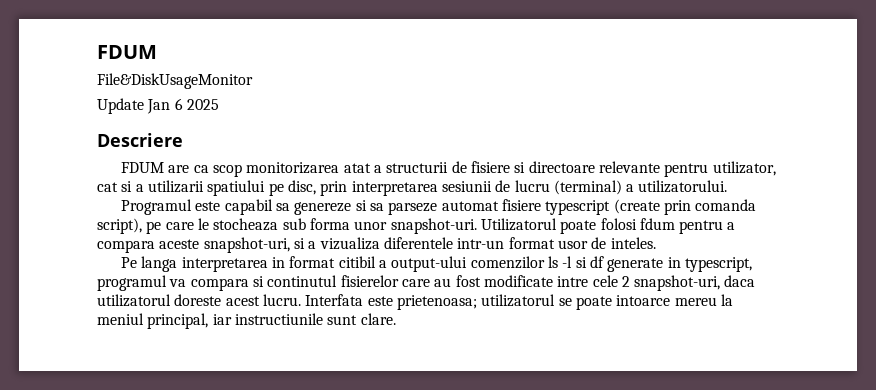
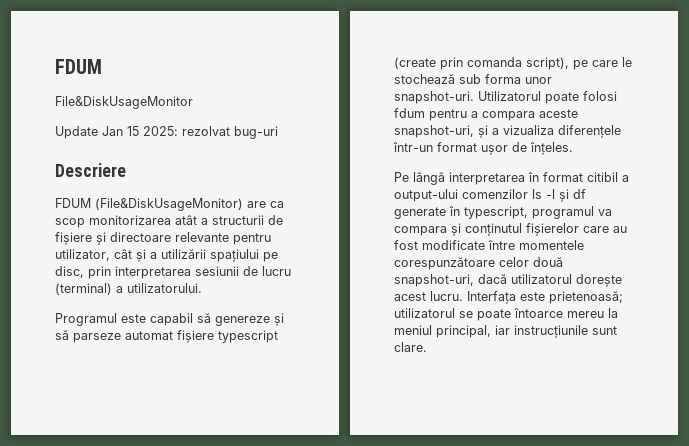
[174,98,219,110] 6 2025 -> [127,126,278,139] 15 2025: rezolvat bug-uri
(165, 167) none -> [95,198,243,211] (File&DiskUsageMonitor)
[343,163,371,173] atat -> [175,215,197,225] atât
[471,161,526,173] fisiere si -> [55,232,106,245] fișiere și
[97,180,266,196] cat si a utilizarii spatiului -> [114,249,259,262] cât și a utilizării spațiului
[276,200,385,215] sa genereze si sa -> [197,313,284,326] [55,330,69,340] să genereze și să
[502,199,542,211] fisiere -> [177,330,214,343] fișiere
[213,218,279,231] stocheaza -> [394,74,455,84] stochează
[293,238,305,249] si -> [478,125,488,138] și
[383,237,656,249] [121,256,286,272] diferentele intr-un format usor de inteles. // Pe langa interpretarea in -> [558,125,621,138] [393,142,573,155] [394,172,539,185] diferențele într-un format ușor de înțeles. // Pe lângă interpretarea în
[575,257,587,268] si -> [559,189,569,202] și
[667,257,681,268] in -> [449,206,460,216] în
[252,275,399,287] si continutul fisierelor -> [451,223,579,236] și conținutul fișierelor
[557,275,756,291] [97,294,477,310] intre cele 2 snapshot-uri, daca utilizatorul doreste acest lucru. Interfata este prietenoasa; -> [488,240,584,250] [394,257,563,270] [394,274,622,287] [394,291,623,304] între momentele corespunzătoare celor două snapshot-uri, dacă utilizatorul dorește acest lucru. Interfața este prietenoasă;
[616,295,671,306] intoarce -> [514,308,563,318] întoarce
[234,313,323,325] instructiunile -> [514,325,588,338] instrucțiunile

